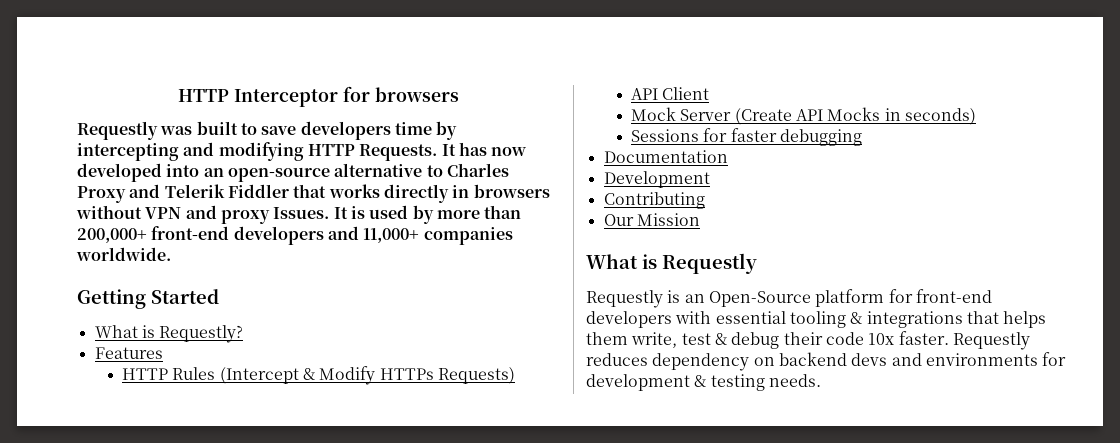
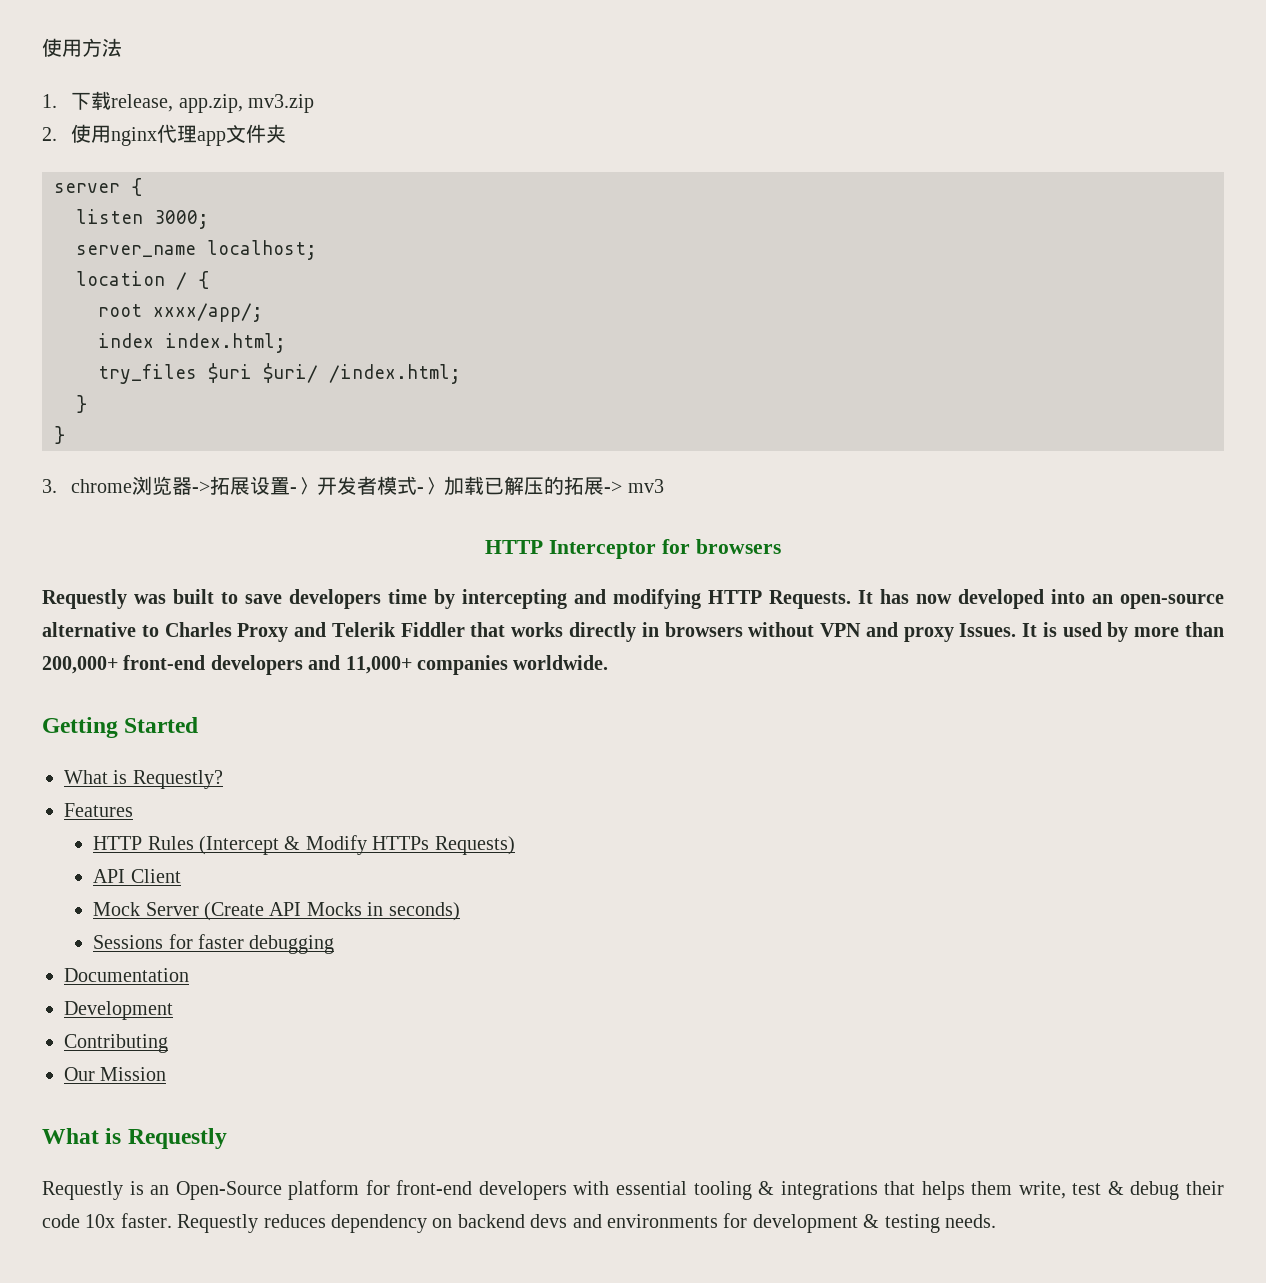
(178, 95) none -> [42,38,122,57] [42,91,314,113] [42,124,287,146] [54,178,142,196] [76,209,209,229] [76,240,317,260] [76,271,209,290] [98,303,263,322] [98,333,286,353] [98,363,461,384] [76,395,87,413] [54,426,65,444] [42,476,664,496] 使用方法 // 1.下载release, app.zip, mv3.zip // 2.使用nginx代理app文件夹 // server { // listen 3000; // server_name localhost; // location / { // root xxxx/app/; // index index.html; // try_files $uri $uri/ /index.html; // } // } // 3. chrome浏览器->拓展设置-〉开发者模式-〉加载已解压的拓展-> mv3 //

